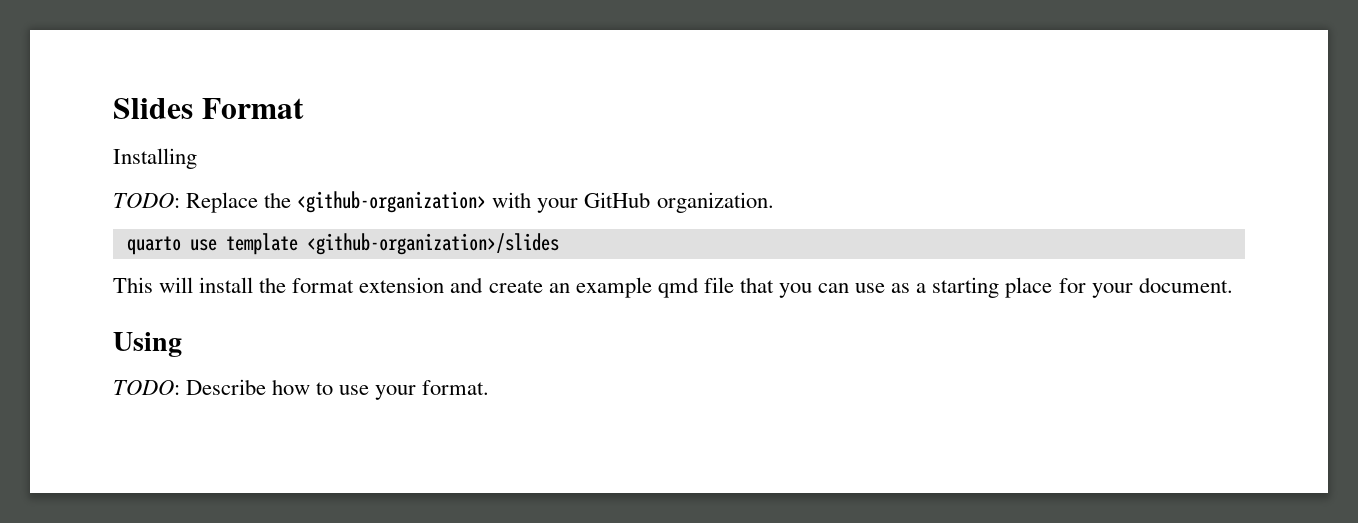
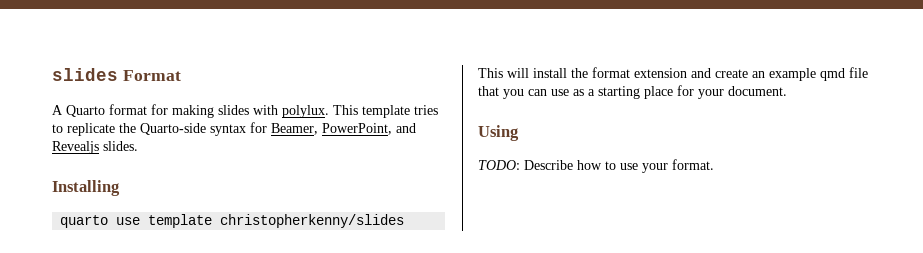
[113,98,193,119] Slides -> [52,68,118,81] slides
[113,148,197,169] [113,191,774,213] Installing // TODO: Replace the <github-organization> with your GitHub organization. -> [52,104,438,118] [52,122,416,136] [52,141,138,154] [52,180,120,196] A Quarto format for making slides with polylux. This template tries to replicate the Quarto-side syntax for Beamer, PowerPoint, and Revealjs slides. // Installing
[306,233,559,255] <github-organization>/slides -> [220,214,405,228] christopherkenny/slides

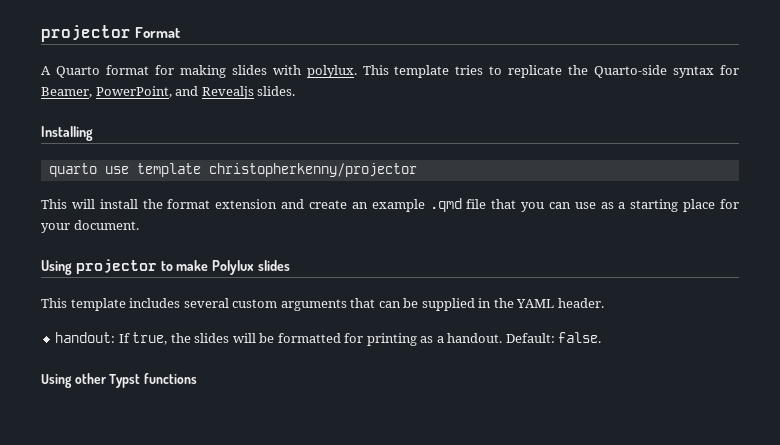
[52,68,118,81] slides -> [41,25,131,42] projector
[220,214,405,228] christopherkenny/slides -> [208,163,417,177] christopherkenny/projector
[820,68,845,81] qmd -> [429,198,462,212] .qmd
[478,159,714,173] // TODO: Describe how to use your format. -> [75,259,290,275] [41,298,604,311] [55,332,602,346] [41,373,197,388] projector to make Polylux slides // This template includes several custom arguments that can be supplied in the YAML header. // handout: If true, the slides will be formatted for printing as a handout. Default: false. // Using other Typst functions

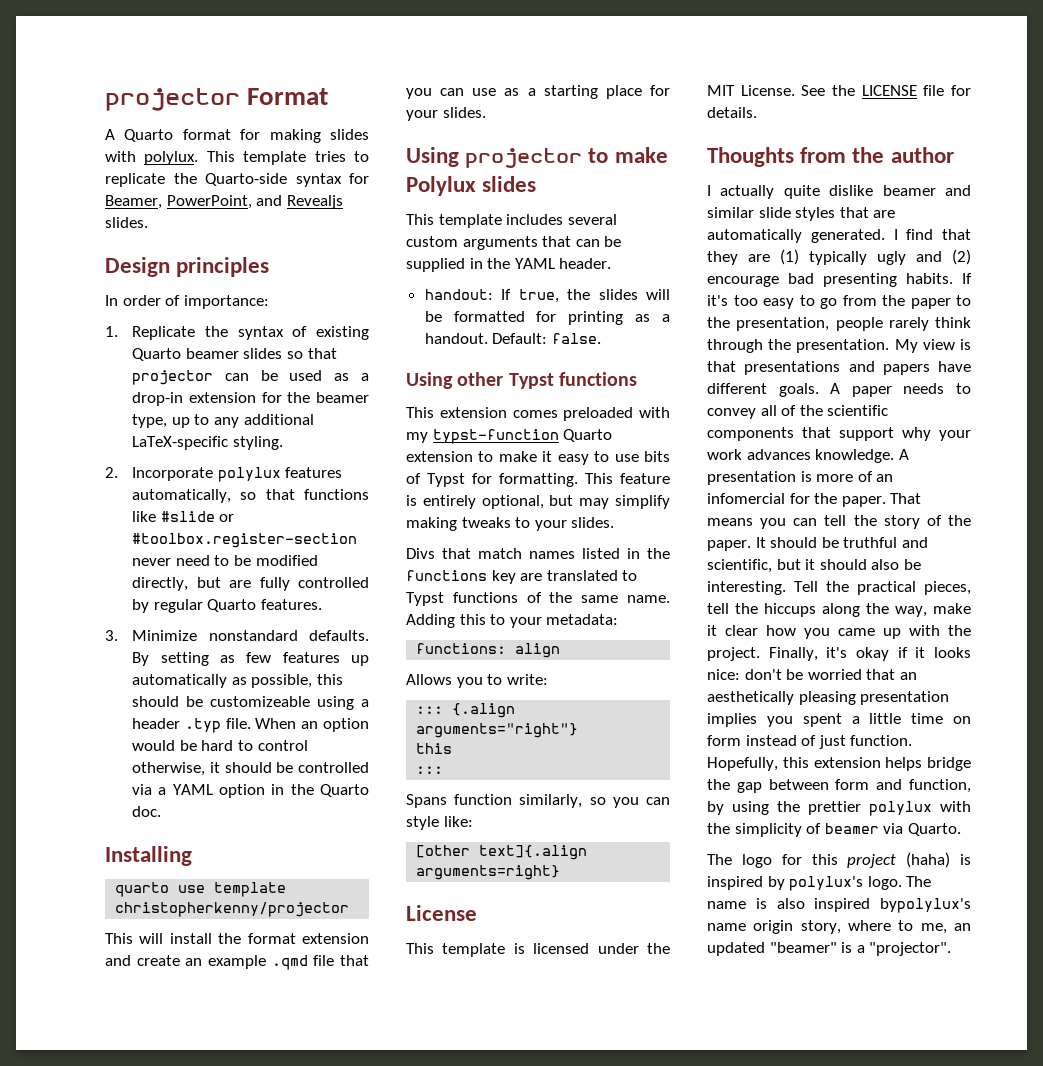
(296, 91) none -> [105,257,270,277] [105,295,269,309] [105,326,369,340] [132,348,337,361] [132,370,369,385] [132,392,369,406] [132,414,314,428] [132,436,283,450] [105,467,343,482] [132,489,369,503] [132,511,235,522] [132,533,358,548] [132,555,318,566] [132,577,369,591] [132,599,322,613] [105,630,369,641] [132,652,370,666] [132,674,343,688] [132,696,369,710] [132,718,369,733] [132,740,308,751] [132,762,369,776] [132,784,369,798] [132,806,162,817] // Design principles // In order of importance: // 1. Replicate the syntax of existing Quarto beamer slides so that projector can be used as a drop-in extension for the beamer type, up to any additional LaTeX-specific styling. // 2. Incorporate polylux features automatically, so that functions like #slide or #toolbox.register-section never need to be modified directly, but are fully controlled by regular Quarto features. // 3. Minimize nonstandard defaults. By setting as few features up automatically as possible, this should be customizeable using a header .typ file. When an option would be hard to control otherwise, it should be controlled via a YAML option in the Quarto doc.
[73,220,139,230] document. -> [442,107,486,118] slides.
(197, 378) none -> [406,407,670,421] [406,429,613,444] [406,451,670,465] [406,473,670,487] [406,495,670,509] [406,517,615,531] [406,548,670,559] [406,570,638,584] [406,592,670,606] [406,614,619,628] [416,643,561,658] [406,674,548,688] [416,703,516,718] [416,723,579,738] [416,743,453,754] [416,766,444,774] [406,794,670,808] [406,816,473,830] [416,845,588,860] [416,865,561,880] [406,905,477,921] [406,943,670,957] [707,85,971,96] [707,107,757,118] [707,147,954,167] [707,185,971,199] [707,207,896,221] [707,229,971,243] [707,249,971,265] [707,273,972,287] [707,295,971,309] [707,317,971,331] [707,339,971,353] [707,361,971,375] [707,383,971,397] [707,405,889,419] [707,427,971,441] [707,449,909,463] [707,471,894,485] [707,493,922,507] [707,515,971,529] [707,537,928,551] [707,559,921,573] [707,581,971,595] [707,603,971,617] [707,625,971,639] [707,647,971,661] [707,669,917,680] [707,691,950,705] [707,713,971,727] [707,735,913,749] [707,757,971,771] [707,779,971,793] [707,801,971,816] [707,823,961,837] [707,852,971,868] [707,876,932,891] [707,898,971,913] [707,920,971,934] [707,942,952,956] // This extension comes preloaded with my typst-function Quarto extension to make it easy to use bits of Typst for formatting. This feature is entirely optional, but may simplify making tweaks to your slides. // Divs that match names listed in the functions key are translated to Typst functions of the same name. Adding this to your metadata: // functions: align // Allows you to write: // ::: {.align arguments="right"} // this // ::: // Spans function similarly, so you can style like: // [other text]{.align arguments=right} // License // This template is licensed under the MIT License. See the LICENSE file for details. // Thoughts from the author // I actually quite dislike beamer and similar slide styles that are automatically generated. I find that they are (1) typically ugly and (2) encourage bad presenting habits. If it's too easy to go from the paper to the presentation, people rarely think through the presentation. My view is that presentations and papers have different goals. A paper needs to convey all of the scientific components that support why your work advances knowledge. A presentation is more of an infomercial for the paper. That means you can tell the story of the paper. It should be truthful and scientific, but it should also be interesting. Tell the practical pieces, tell the hiccups along the way, make it clear how you came up with the project. Finally, it's okay if it looks nice: don't be worried that an aesthetically pleasing presentation implies you spent a little time on form instead of just function. Hopefully, this extension helps bridge the gap between form and function, by using the prettier polylux with the simplicity of beamer via Quarto. // The logo for this project (haha) is inspired by polylux's logo. The name is also inspired bypolylux's name origin story, where to me, an updated "beamer" is a "projector".

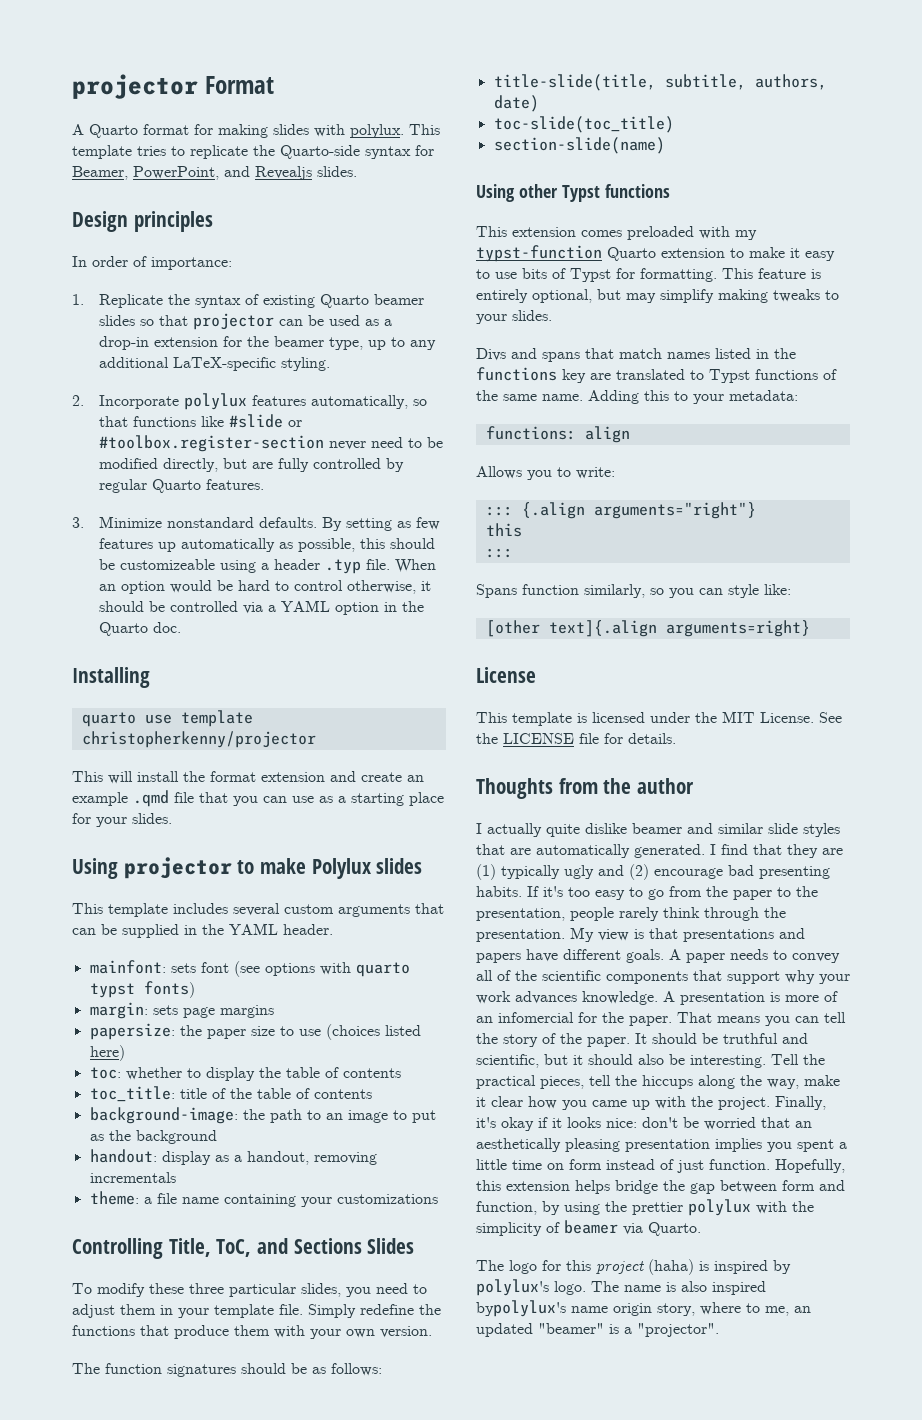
[424,289,670,303] [424,311,670,325] [424,333,601,344] handout: If true, the slides will be formatted for printing as a handout. Default: false. -> [89,960,410,977] [89,981,195,998] [89,1002,274,1019] [89,1023,421,1040] [89,1045,125,1061] [89,1067,401,1081] [89,1086,372,1102] [89,1107,436,1124] [89,1130,217,1144] [89,1149,377,1165] [89,1172,176,1183] [89,1191,438,1207] [72,1238,415,1259] [72,1283,427,1297] [72,1304,441,1318] [72,1325,432,1339] [72,1363,382,1377] [493,74,827,91] [493,95,539,112] [493,116,674,133] [493,137,665,154] mainfont: sets font (see options with quarto typst fonts) // margin: sets page margins // papersize: the paper size to use (choices listed here) // toc: whether to display the table of contents // toc_title: title of the table of contents // background-image: the path to an image to put as the background // handout: display as a handout, removing incrementals // theme: a file name containing your customizations // Controlling Title, ToC, and Sections Slides // To modify these three particular slides, you need to adjust them in your template file. Simply redefine the functions that produce them with your own version. // The function signatures should be as follows: // title-slide(title, subtitle, authors, date) // toc-slide(toc_title) // section-slide(name)
(435, 553) none -> [511,348,580,362] and spans

